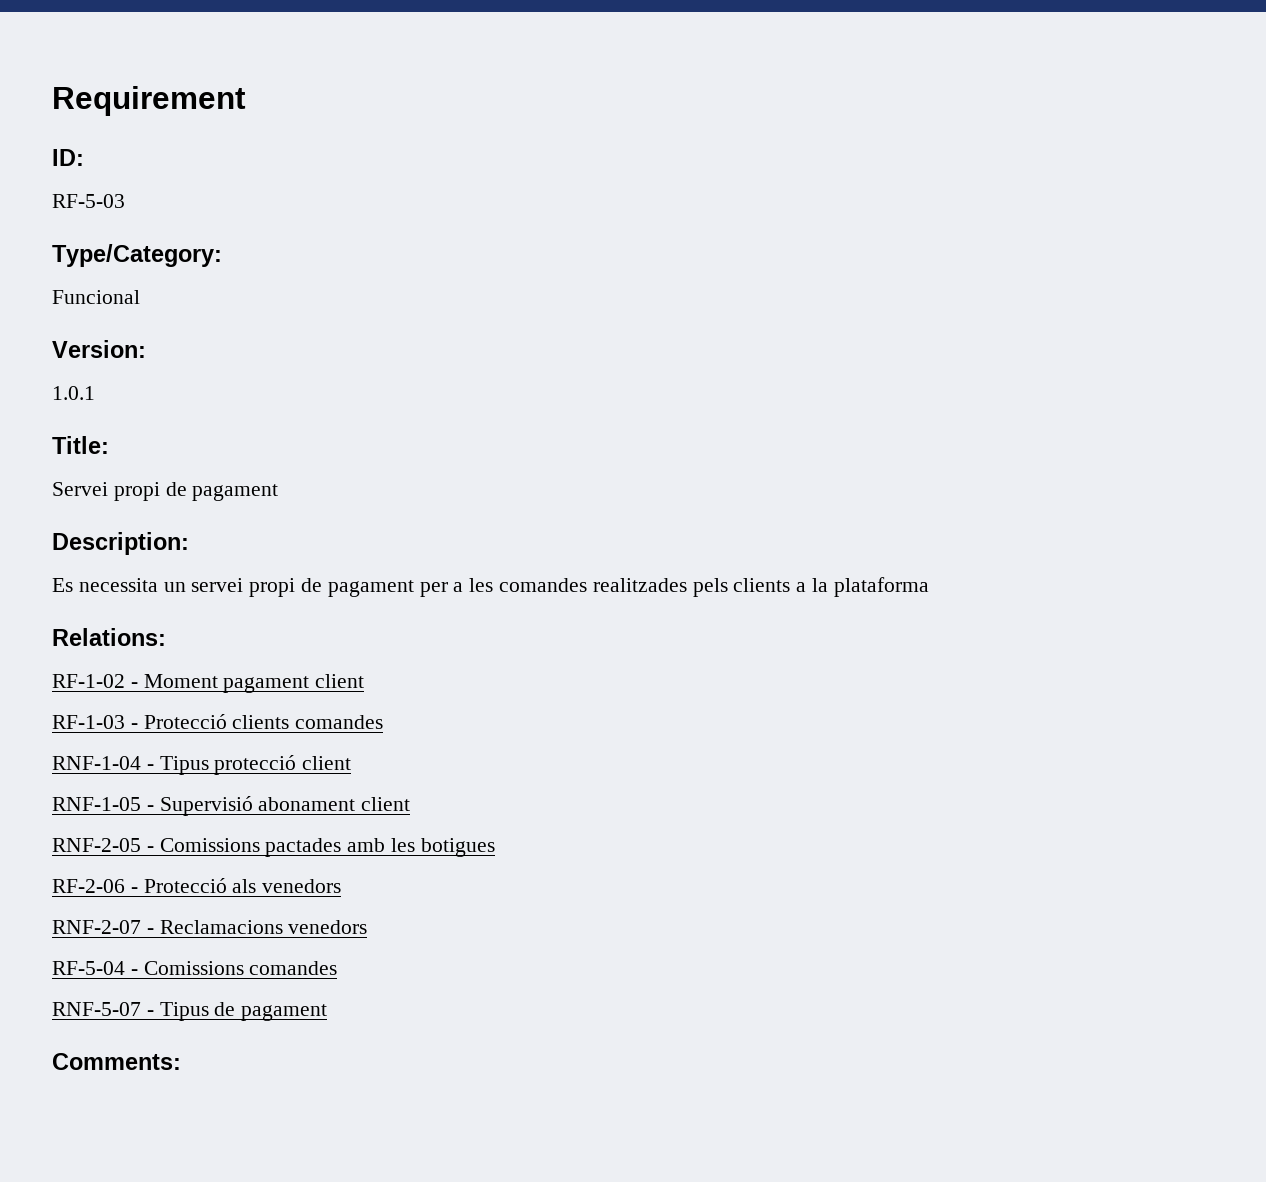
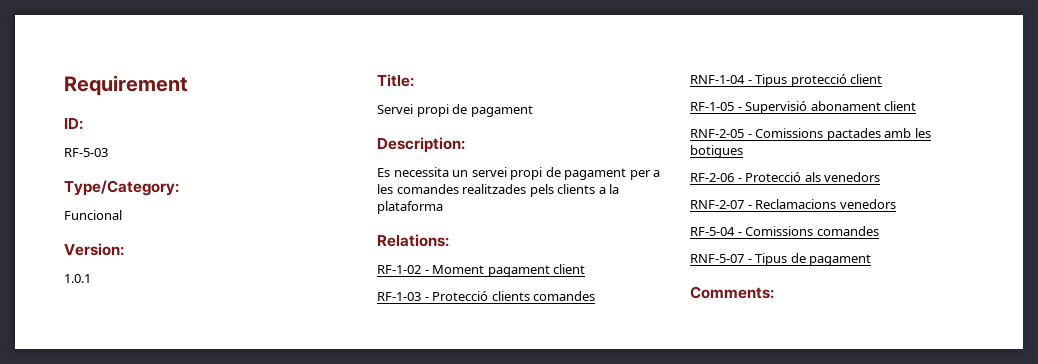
[52,797,141,811] RNF-1-05 -> [690,102,734,111] RF-1-05

